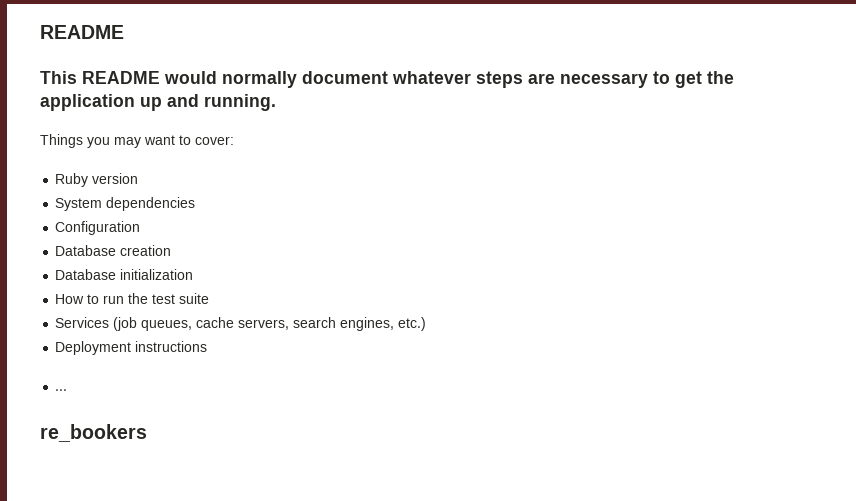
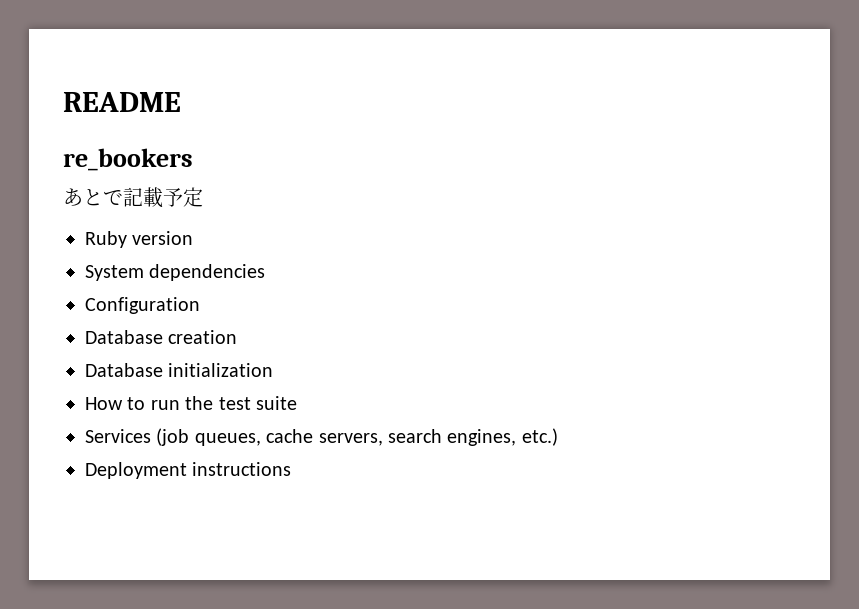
[40,71,734,88] [40,94,276,111] [40,134,234,148] This README would normally document whatever steps are necessary to get the application up and running. // Things you may want to cover: -> [63,148,193,171] [63,187,203,208] re_bookers // あとで記載予定
[55,389,68,391] [40,424,147,442] // ... // re_bookers -> (292, 469) none

